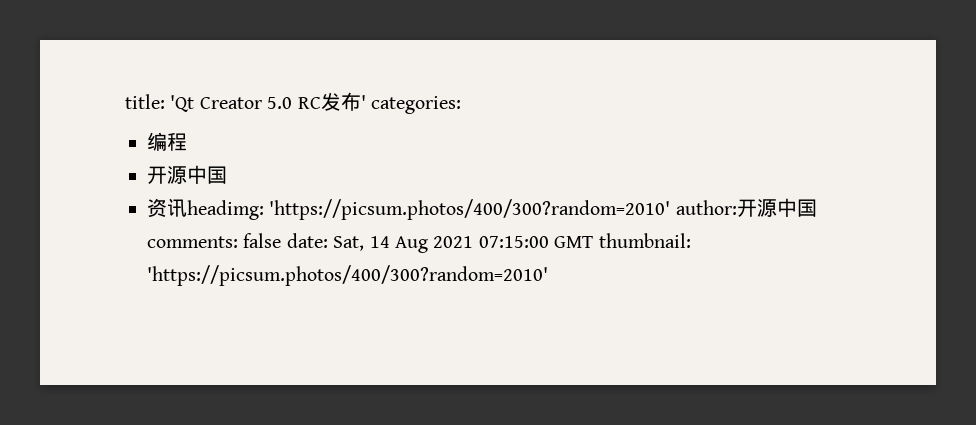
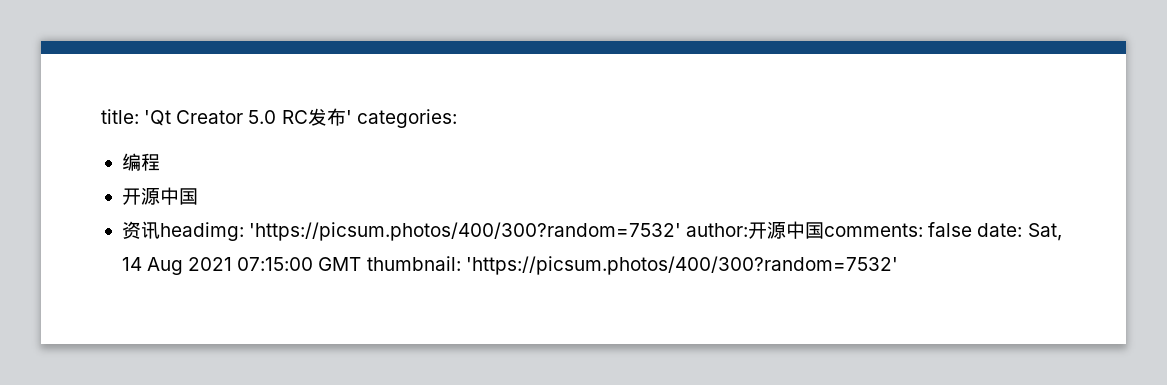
[269,199,671,220] 'https://picsum.photos/400/300?random=2010' -> [249,222,682,241] 'https://picsum.photos/400/300?random=7532'
[147,265,548,286] 'https://picsum.photos/400/300?random=2010' -> [465,256,898,275] 'https://picsum.photos/400/300?random=7532'

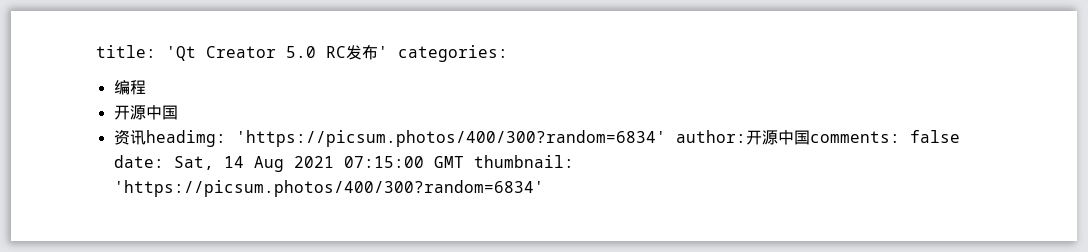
[249,222,682,241] 'https://picsum.photos/400/300?random=7532' -> [235,130,666,147] 'https://picsum.photos/400/300?random=6834'
[465,256,898,275] 'https://picsum.photos/400/300?random=7532' -> [113,180,544,197] 'https://picsum.photos/400/300?random=6834'

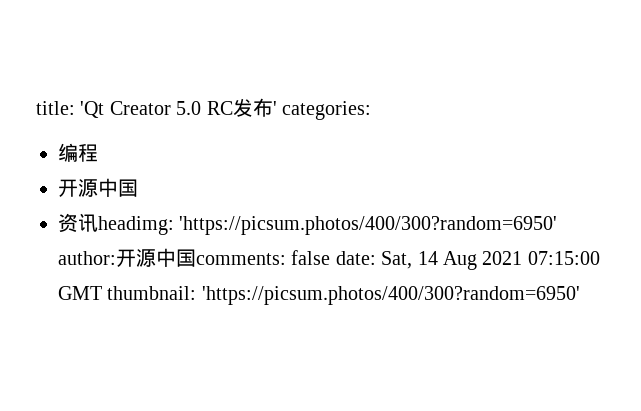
[235,130,666,147] 'https://picsum.photos/400/300?random=6834' -> [179,216,558,235] 'https://picsum.photos/400/300?random=6950'
[113,180,544,197] 'https://picsum.photos/400/300?random=6834' -> [201,286,580,305] 'https://picsum.photos/400/300?random=6950'

